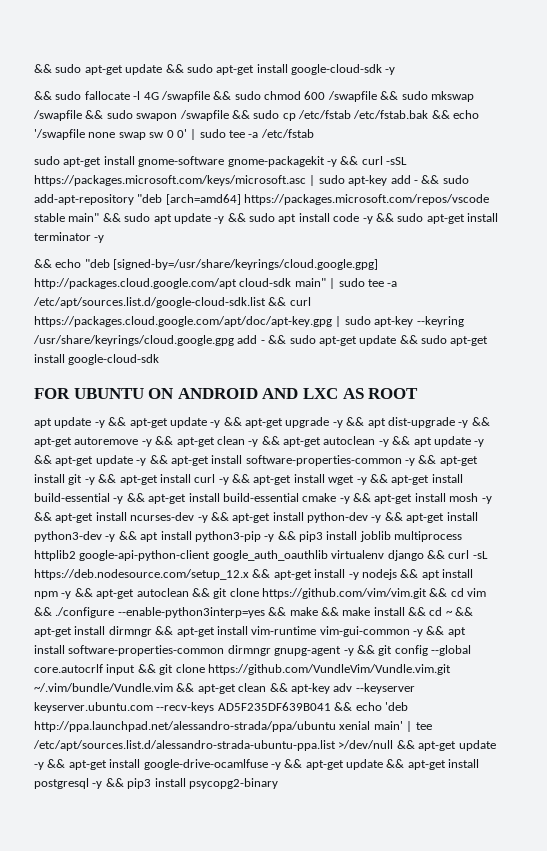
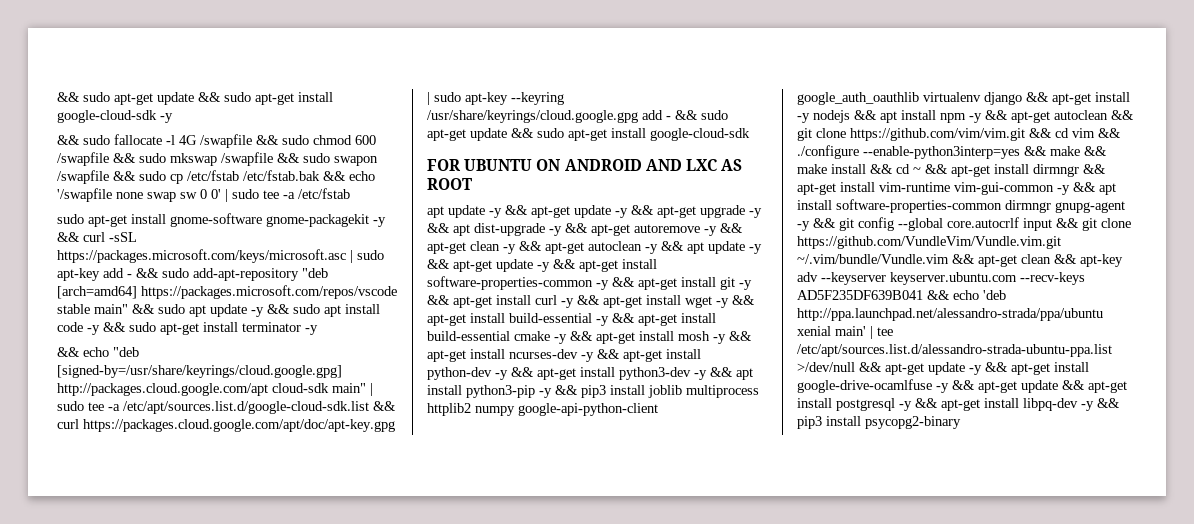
(76, 555) none -> [475,406,515,416] numpy
[448,550,488,559] [34,569,271,580] curl -sL https://deb.nodesource.com/setup_12.x && -> (1049, 97) none
(124, 782) none -> [941,398,1120,411] apt-get install libpq-dev -y &&

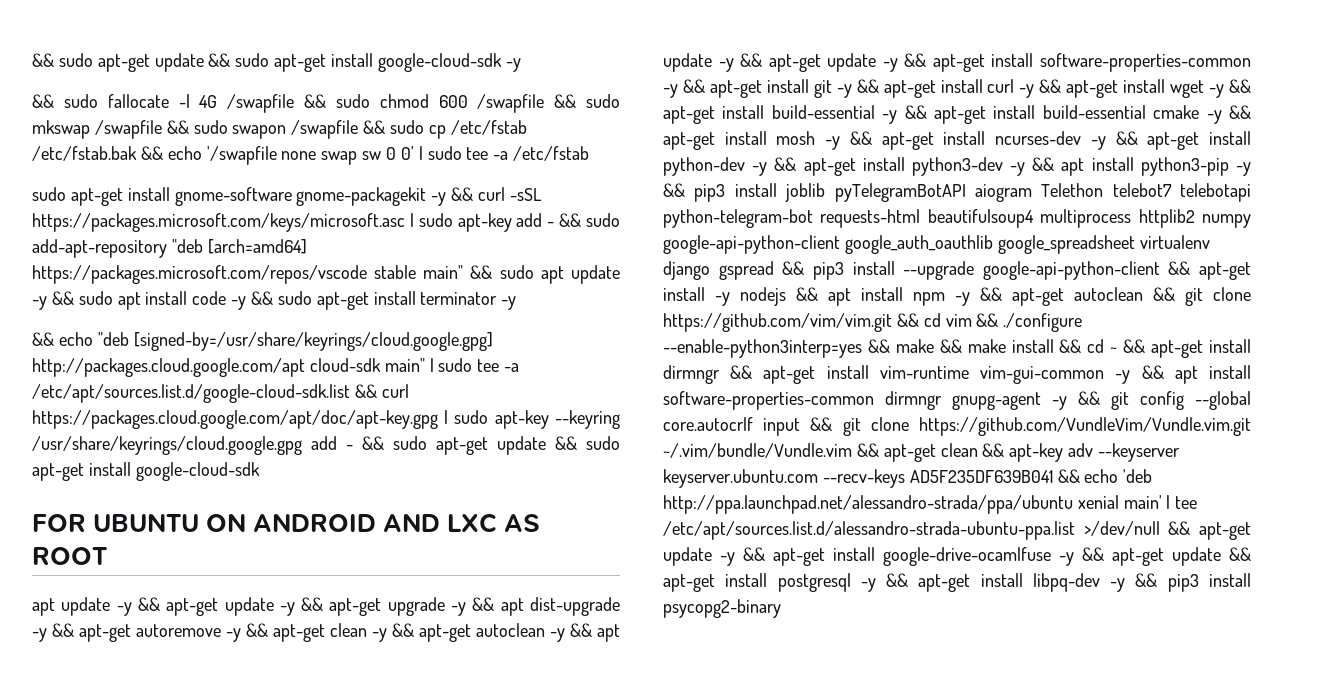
(682, 391) none -> [834,183,1251,202] [663,209,1034,228] pyTelegramBotAPI aiogram Telethon telebot7 telebotapi python-telegram-bot requests-html beautifulsoup4
(919, 98) none -> [997,235,1135,254] google_spreadsheet
(1022, 98) none -> [718,261,1160,280] gspread && pip3 install --upgrade google-api-python-client

